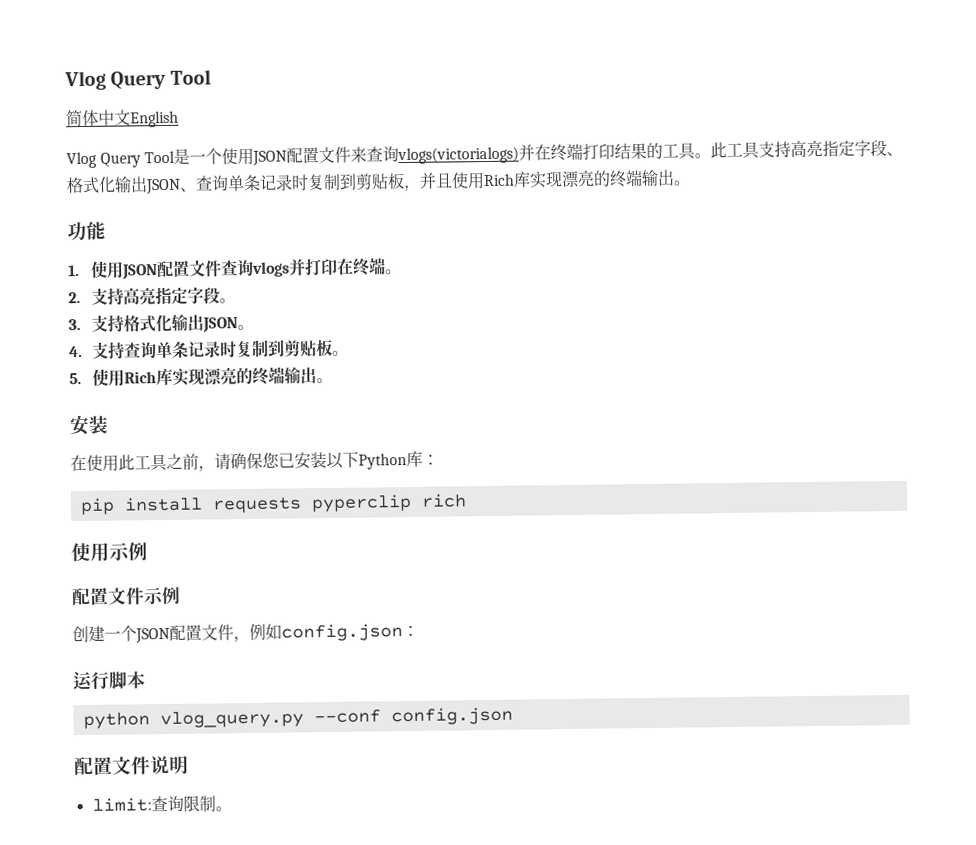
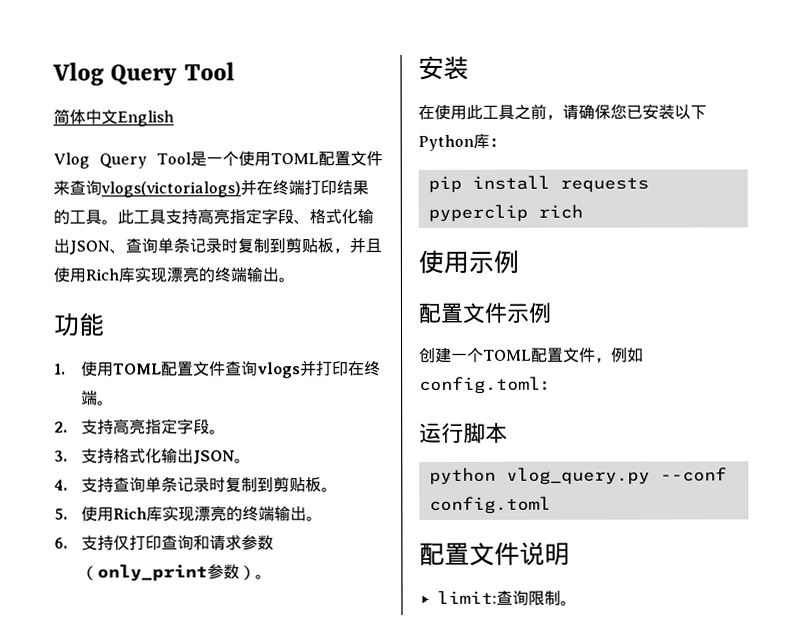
[252,150,287,166] JSON -> [270,153,319,165] TOML
[121,264,158,280] JSON -> [112,363,162,375] TOML
(333, 380) none -> [54,534,274,551] [80,564,272,582] // 6.支持仅打印查询和请求参数（only_print参数）。
[135,627,170,644] JSON -> [483,349,532,361] TOML
[281,623,403,642] config.json -> [419,376,541,394] config.toml
[390,706,513,726] config.json -> [428,496,551,514] config.toml

